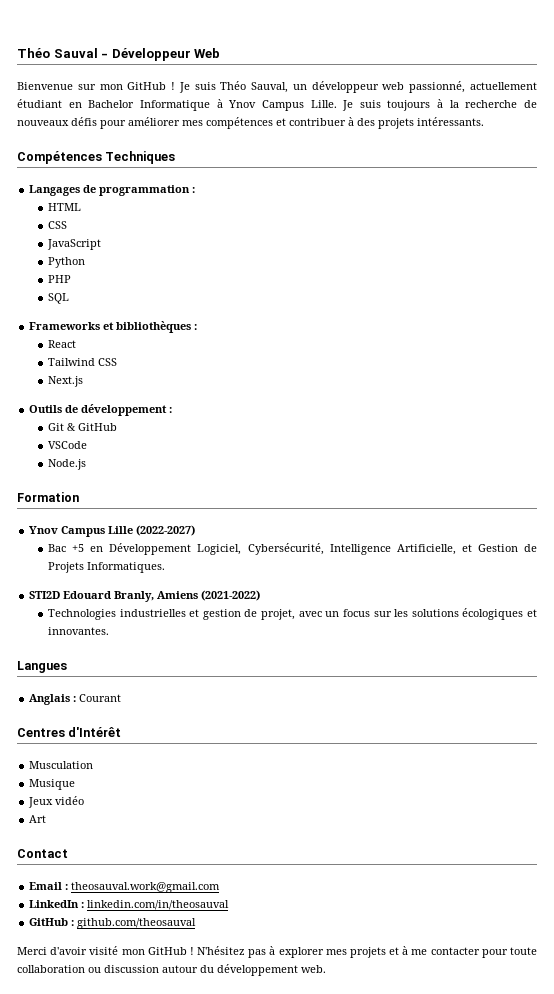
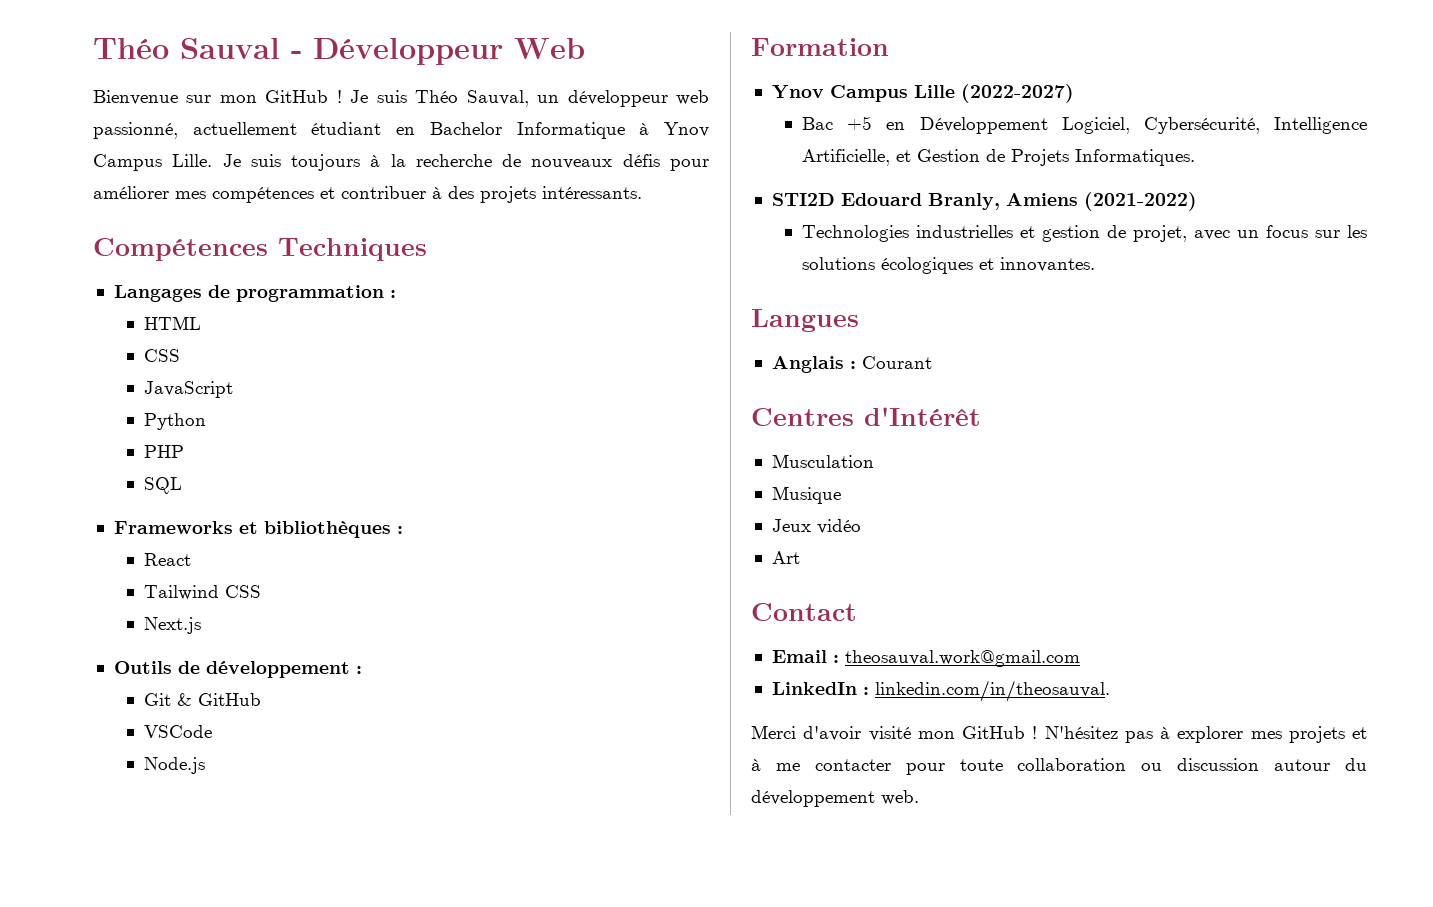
[87,900,230,910] [29,918,197,929] linkedin.com/in/theosauval // GitHub : github.com/theosauval -> [874,680,1110,702] linkedin.com/in/theosauval.

